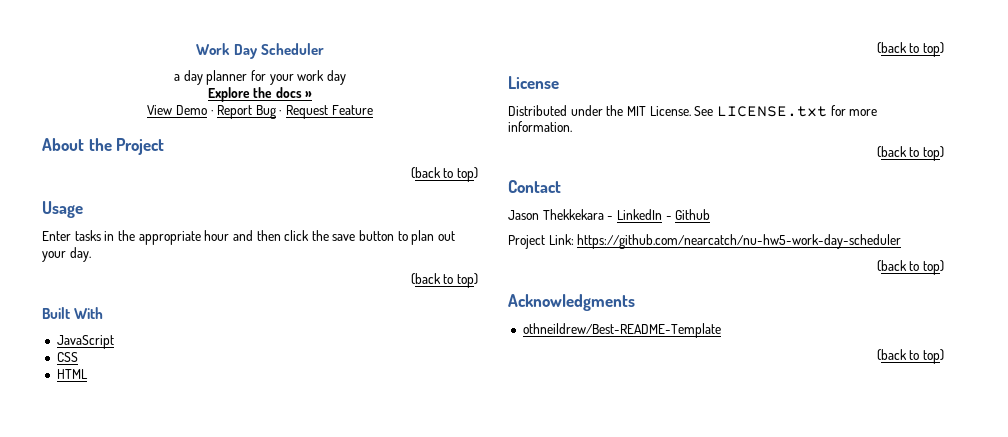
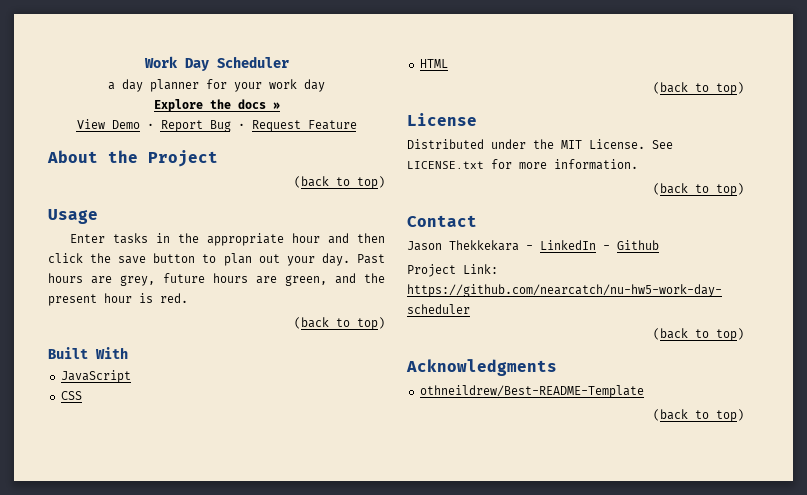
(91, 254) none -> [357,254,385,264] [48,273,385,286] [48,293,188,306] Past hours are grey, future hours are green, and the present hour is red.

